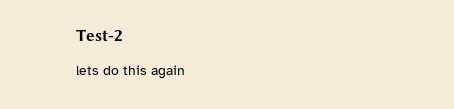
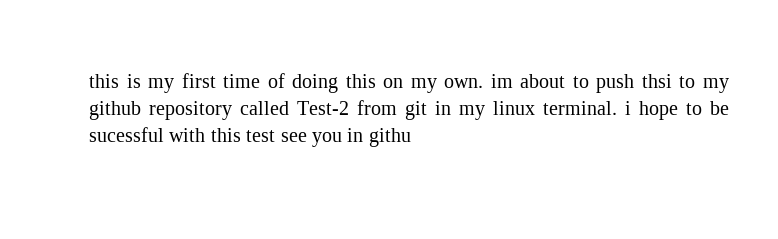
[76,29,123,42] [76,65,185,79] Test-2 // lets do this again -> [89,73,730,93] [89,100,729,120] [89,127,411,147] this is my first time of doing this on my own. im about to push thsi to my github repository called Test-2 from git in my linux terminal. i hope to be sucessful with this test see you in githu

